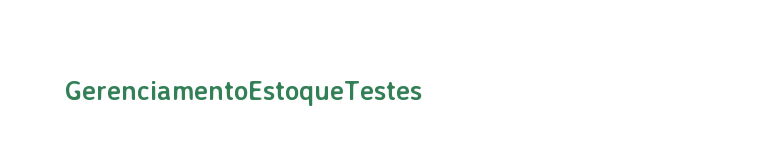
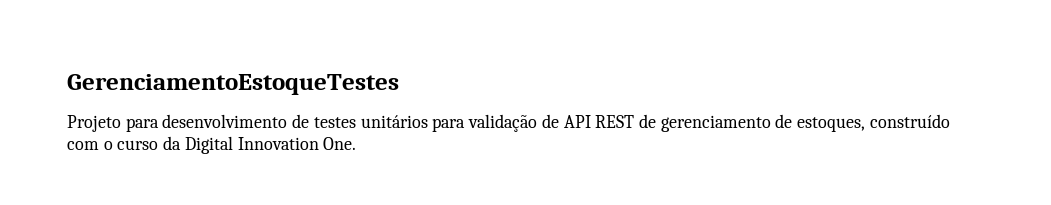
(422, 93) none -> [67,114,950,132] [67,136,357,154] // Projeto para desenvolvimento de testes unitários para validação de API REST de gerenciamento de estoques, construído com o curso da Digital Innovation One.

